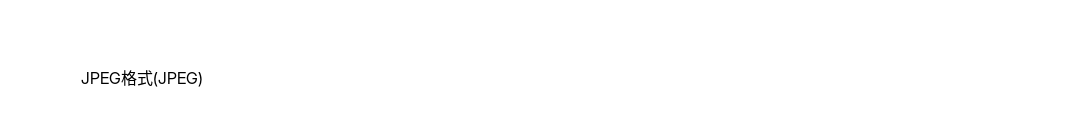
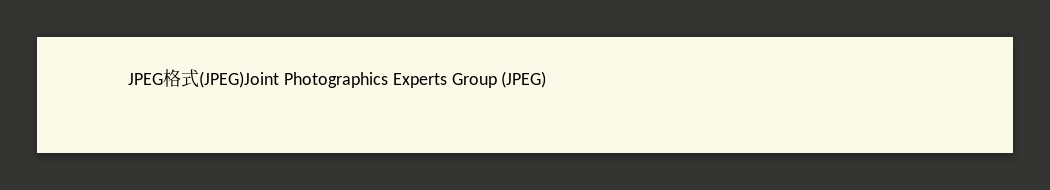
(153, 78) none -> [199,71,497,88] (JPEG)Joint Photographics Experts Group

